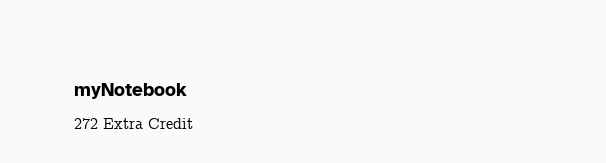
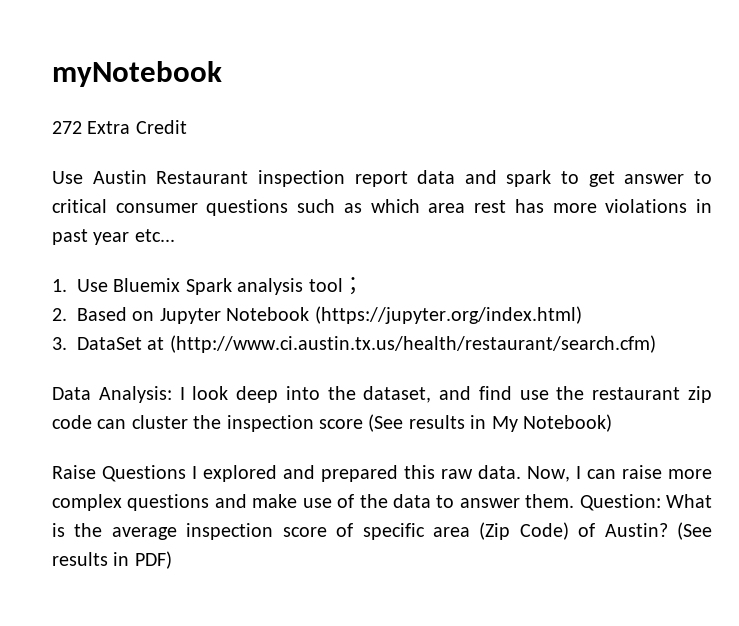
(193, 123) none -> [52,170,712,187] [52,199,713,216] [52,229,175,245] [52,277,363,295] [52,306,582,324] [52,335,656,353] [52,386,712,403] [52,414,612,432] [52,465,712,482] [52,494,712,511] [52,522,712,540] [52,551,172,569] // Use Austin Restaurant inspection report data and spark to get answer to critical consumer questions such as which area rest has more violations in past year etc... // 1. Use Bluemix Spark analysis tool； // 2. Based on Jupyter Notebook (https://jupyter.org/index.html) // 3. DataSet at (http://www.ci.austin.tx.us/health/restaurant/search.cfm) // Data Analysis: I look deep into the dataset, and find use the restaurant zip code can cluster the inspection score (See results in My Notebook) // Raise Questions I explored and prepared this raw data. Now, I can raise more complex questions and make use of the data to answer them. Question: What is the average inspection score of specific area (Zip Code) of Austin? (See results in PDF)

